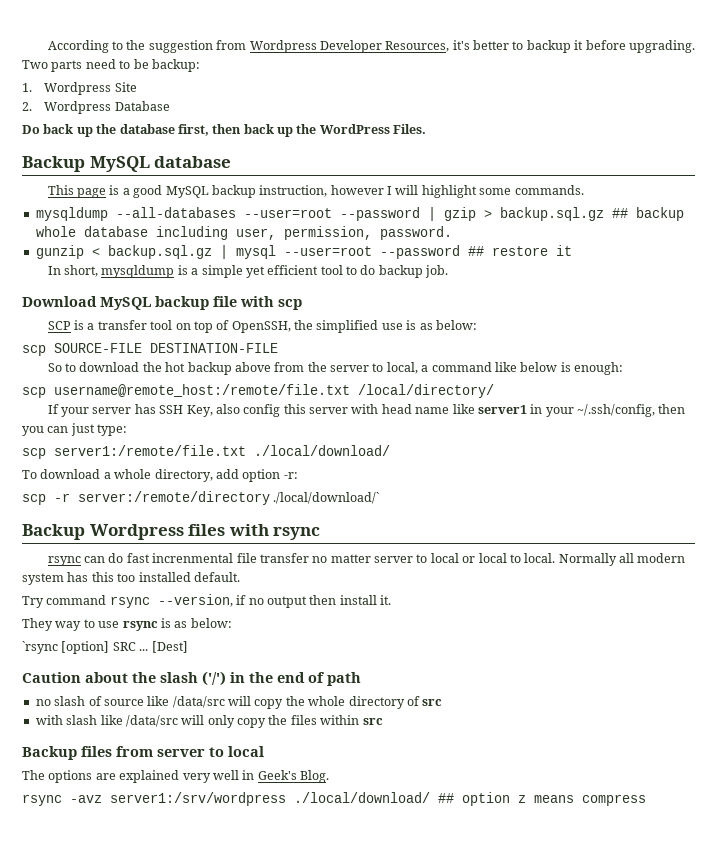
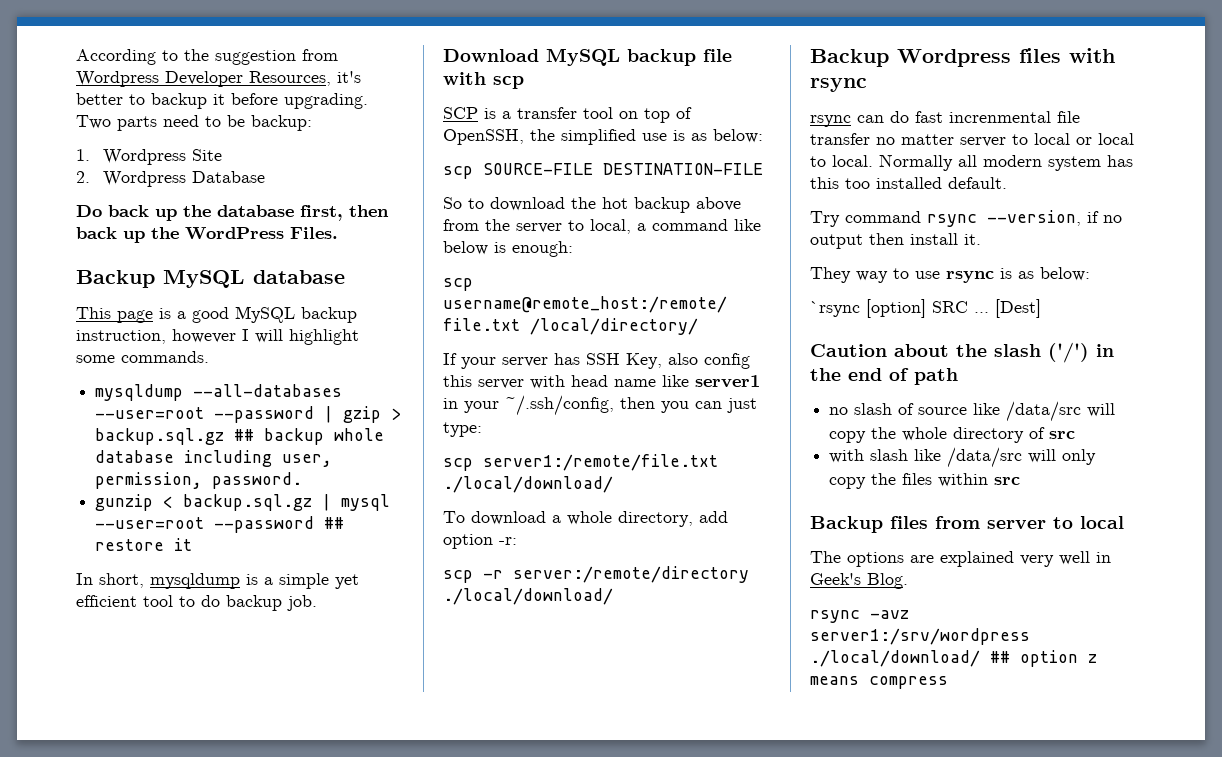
[273,492,380,504] ./local/download/` -> [443,588,613,605] ./local/download/

